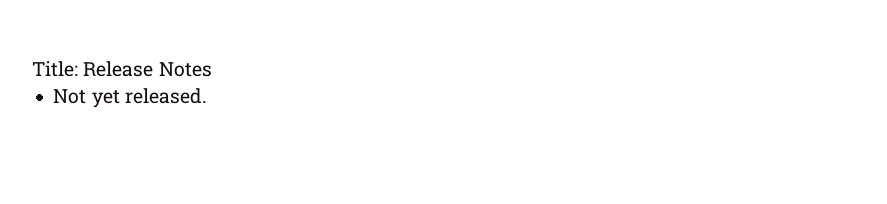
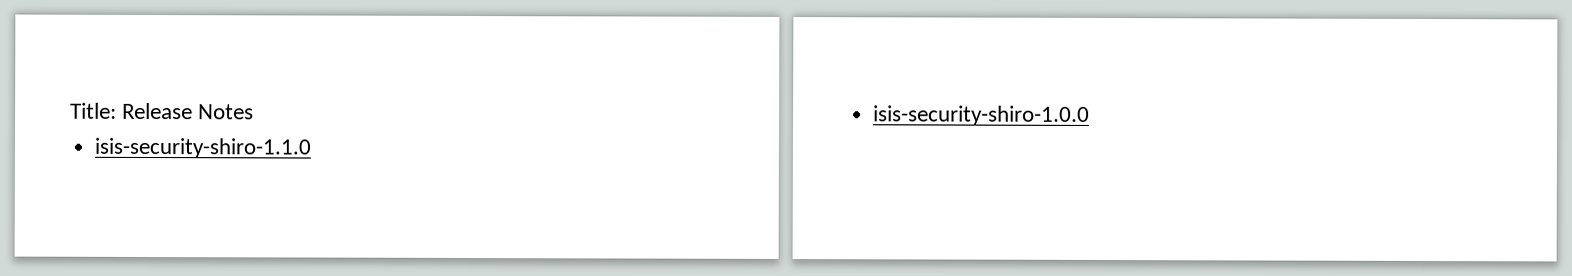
[53,88,207,108] Not yet released. -> [94,137,312,159] [873,105,1091,126] isis-security-shiro-1.1.0 // isis-security-shiro-1.0.0

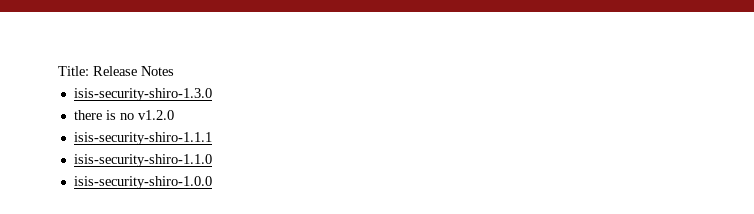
(255, 112) none -> [73,88,212,101] [73,110,174,120] [73,132,212,145] // isis-security-shiro-1.3.0 // there is no v1.2.0 // isis-security-shiro-1.1.1

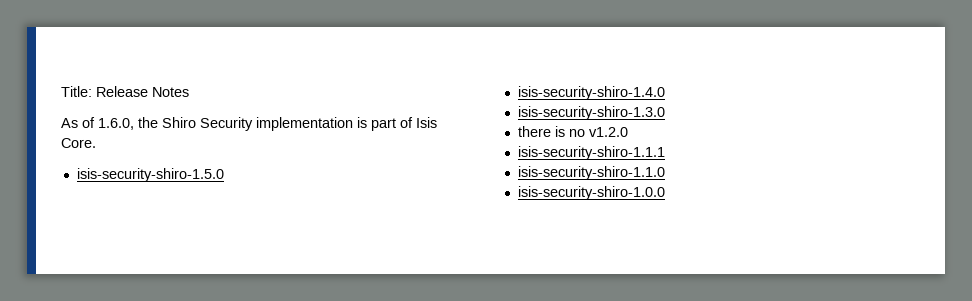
(174, 71) none -> [61,117,437,131] [61,138,96,148] [76,168,224,182] [517,86,665,100] // As of 1.6.0, the Shiro Security implementation is part of Isis Core. // isis-security-shiro-1.5.0 // isis-security-shiro-1.4.0

